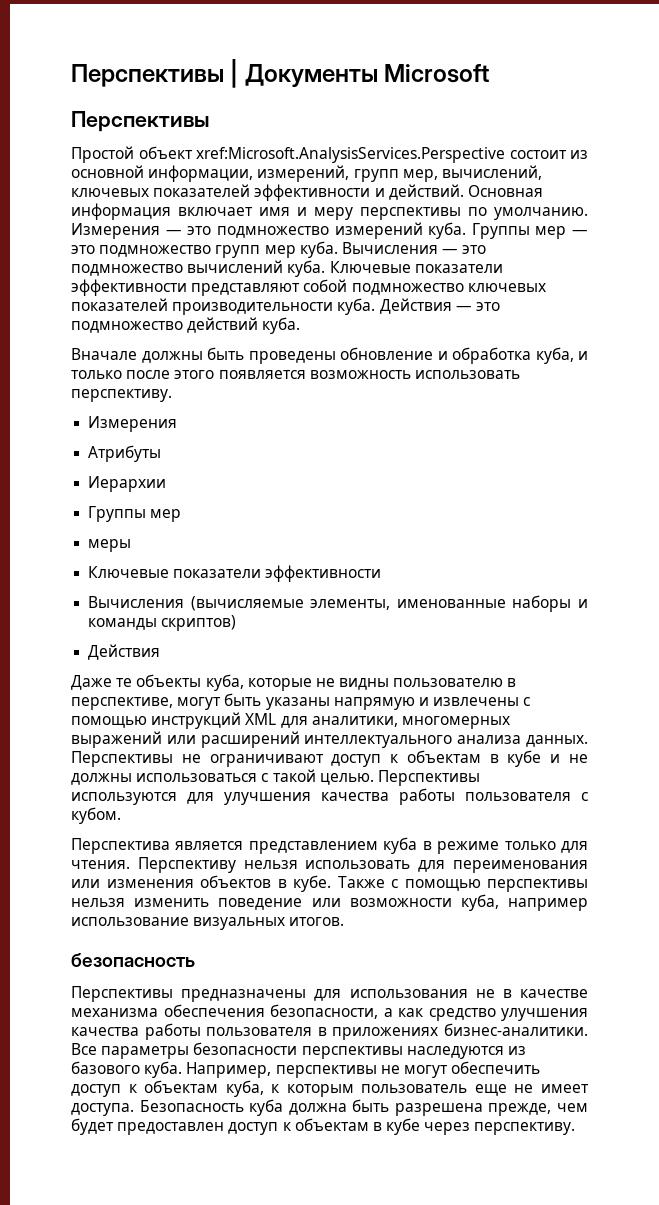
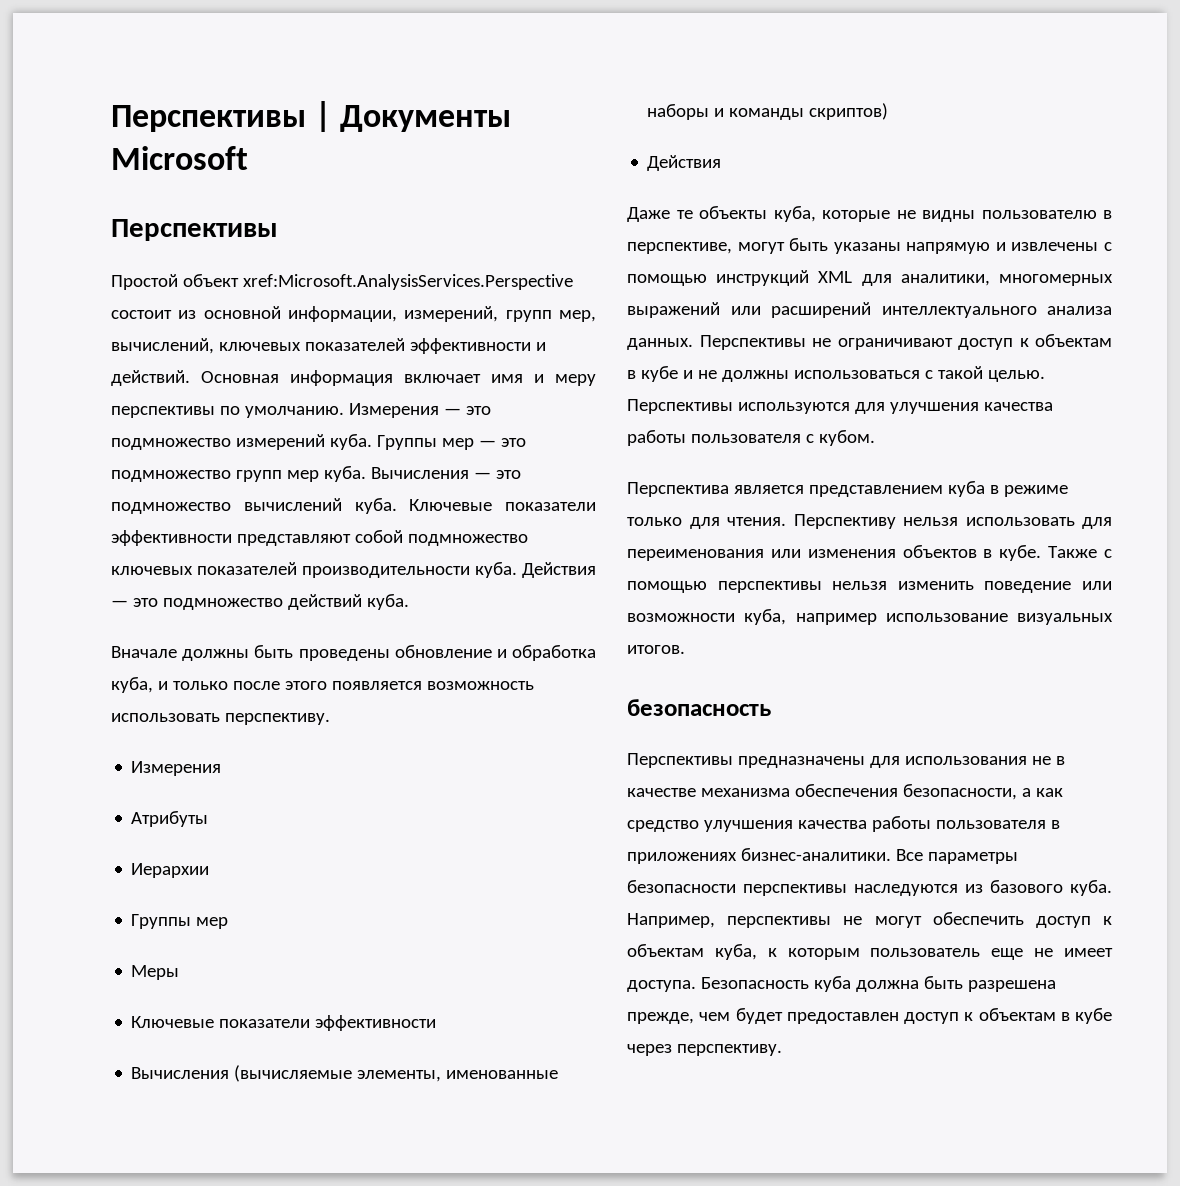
[88,539,132,552] меры -> [131,965,180,980] Меры

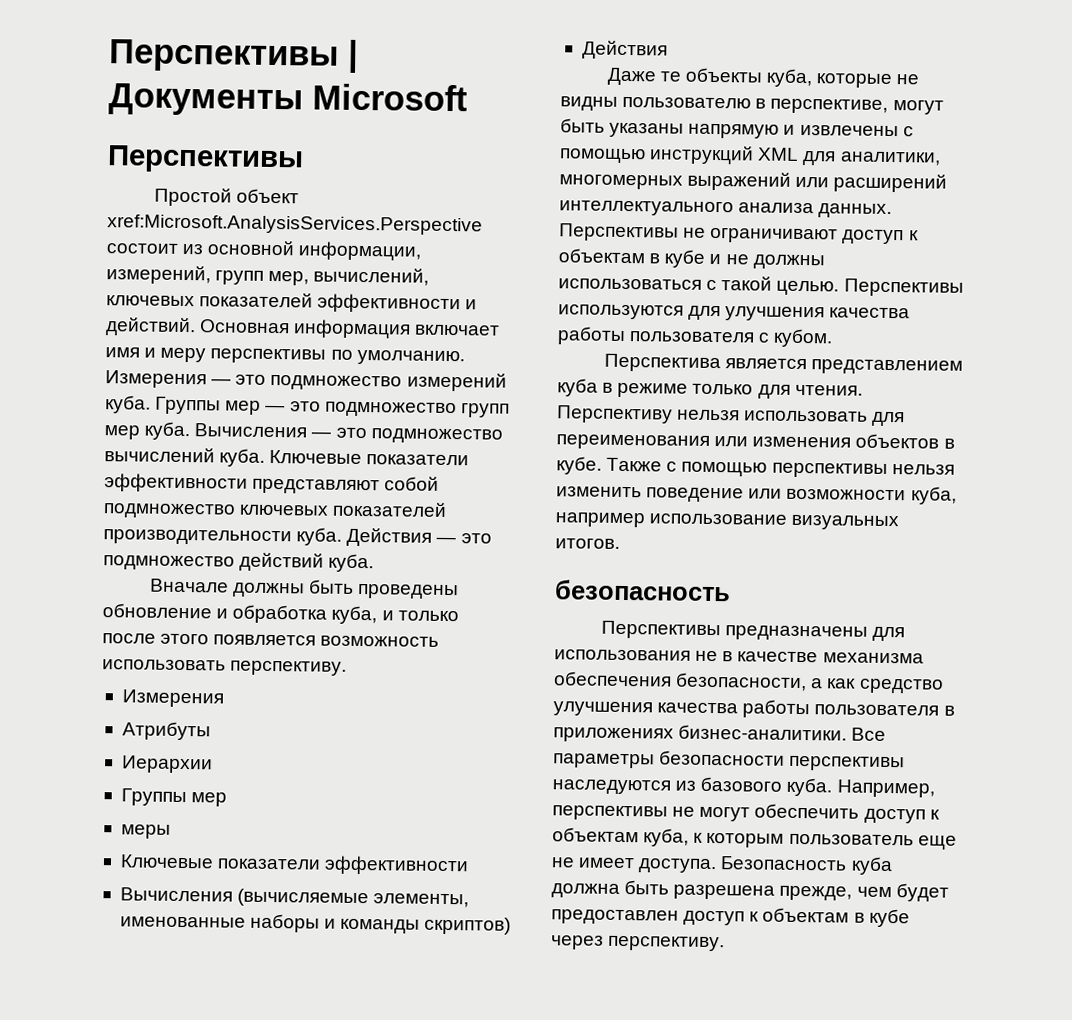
[131,965,180,980] Меры -> [120,824,171,839] меры

